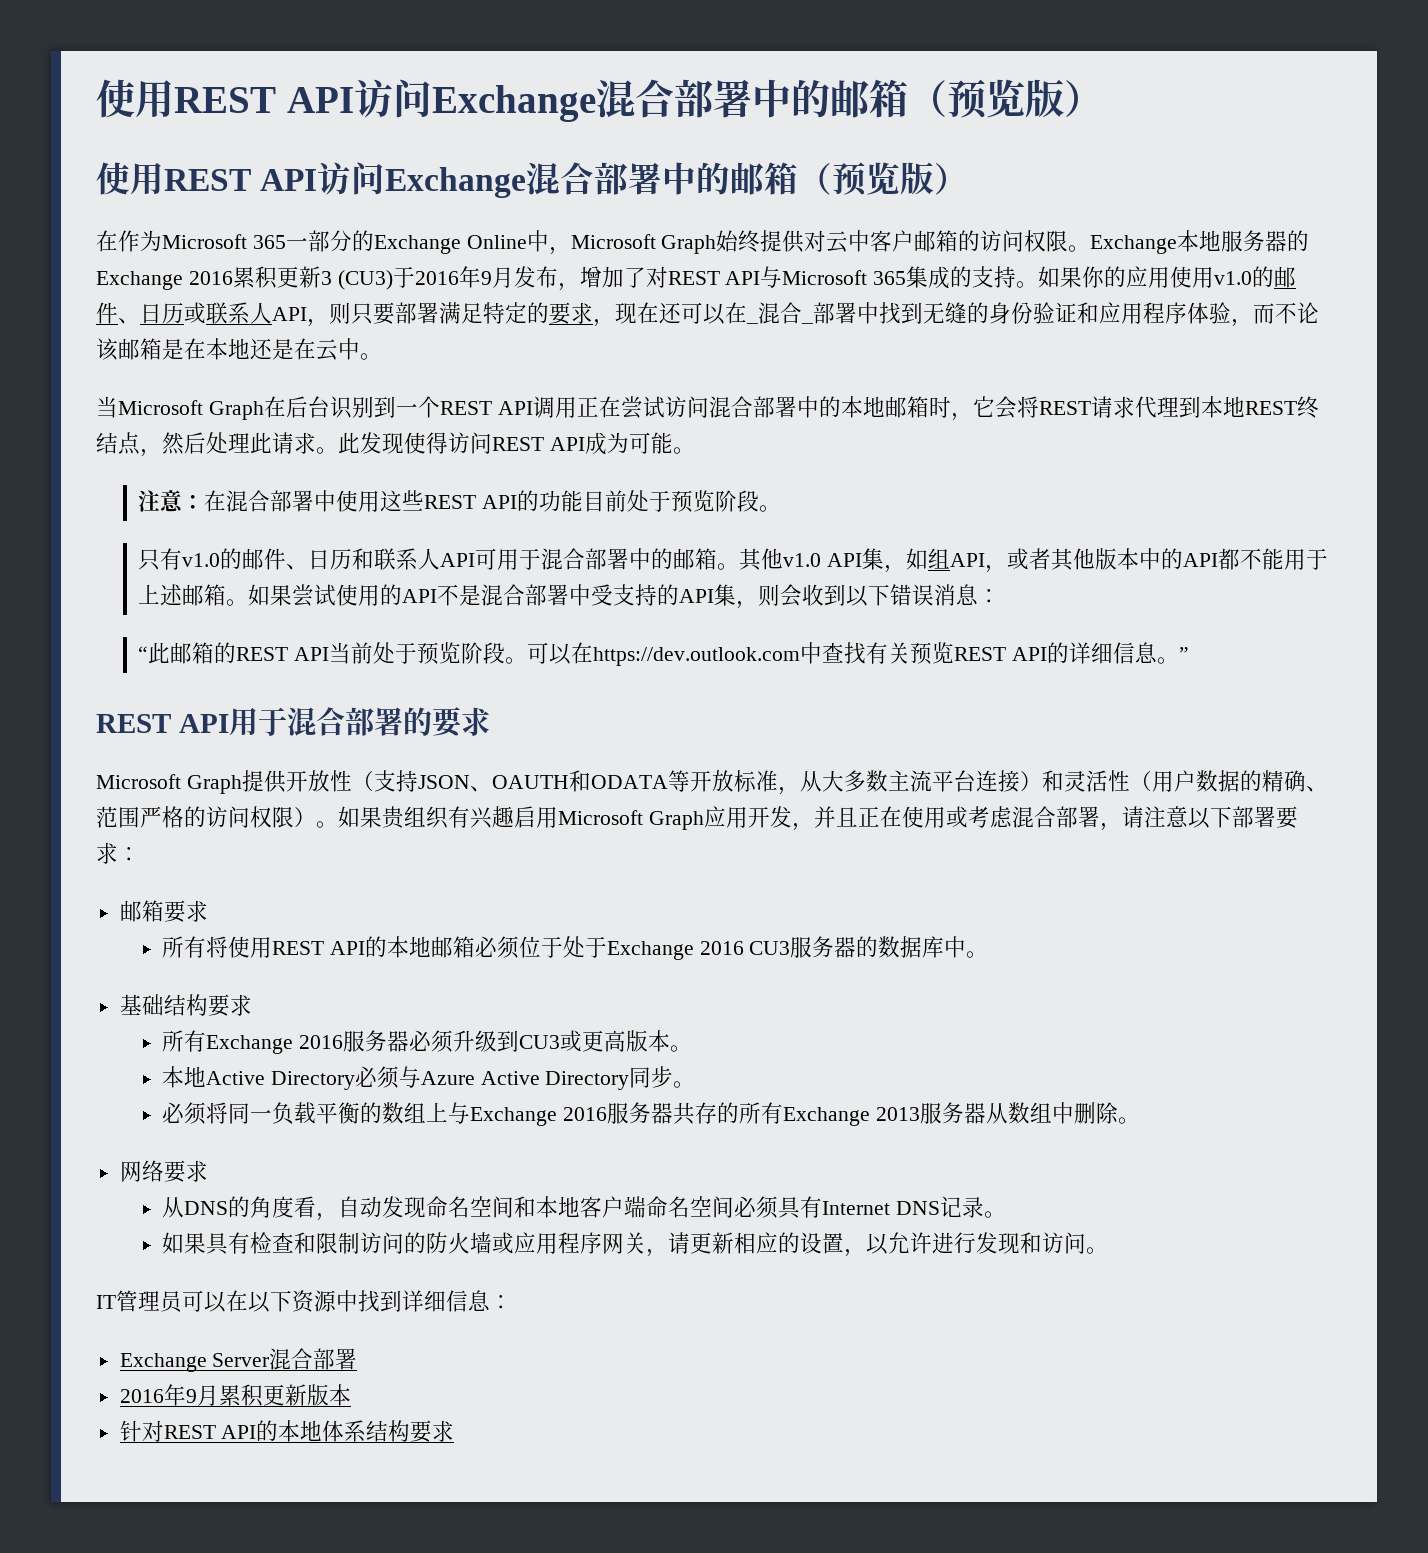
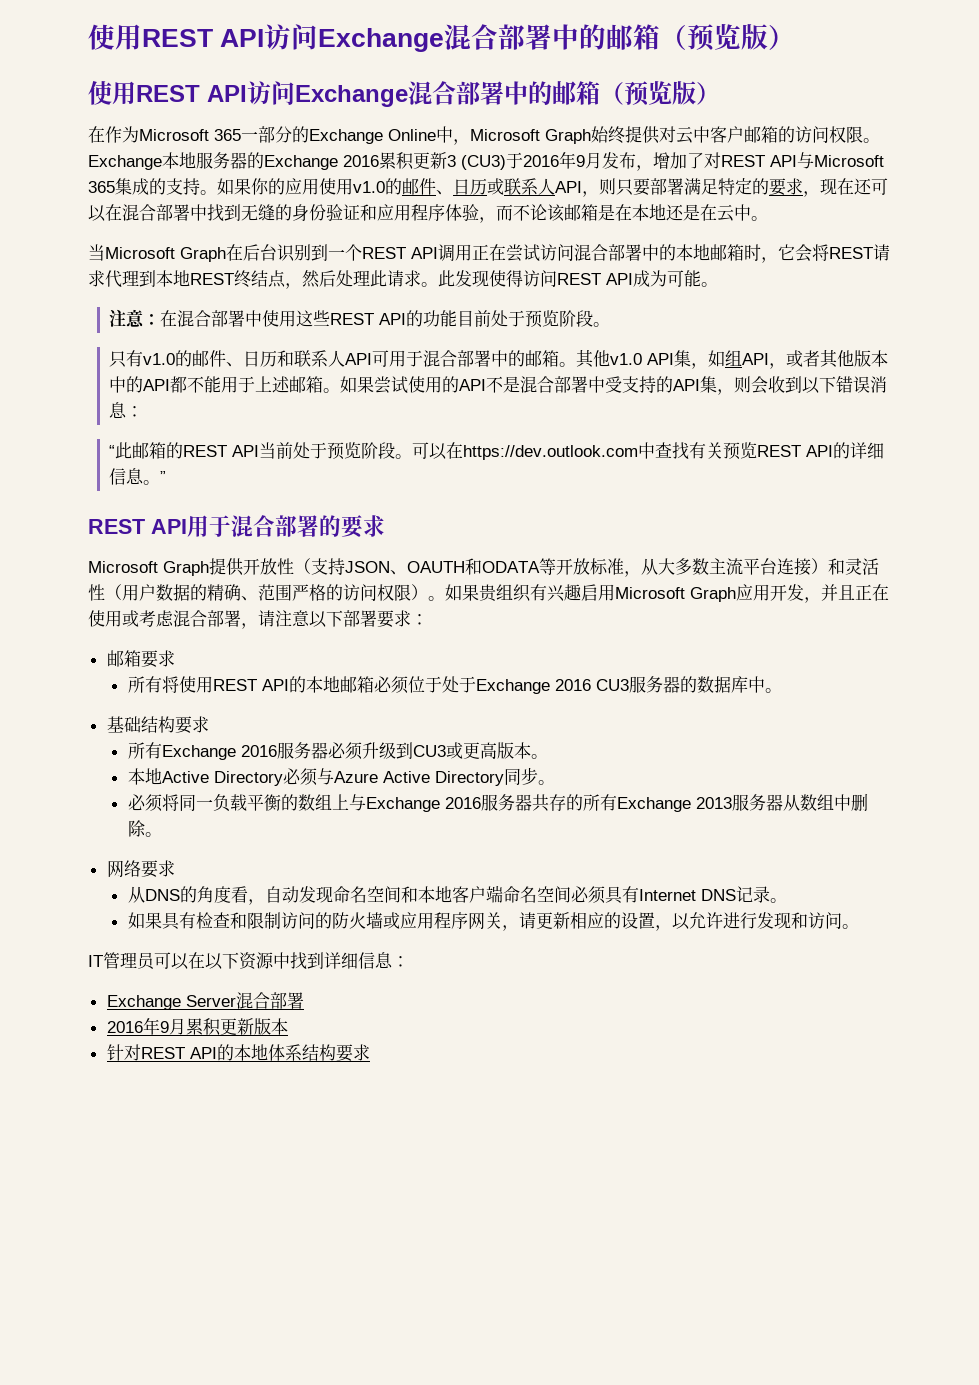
[746,302,813,324] _混合_ -> [122,204,156,221] 混合

